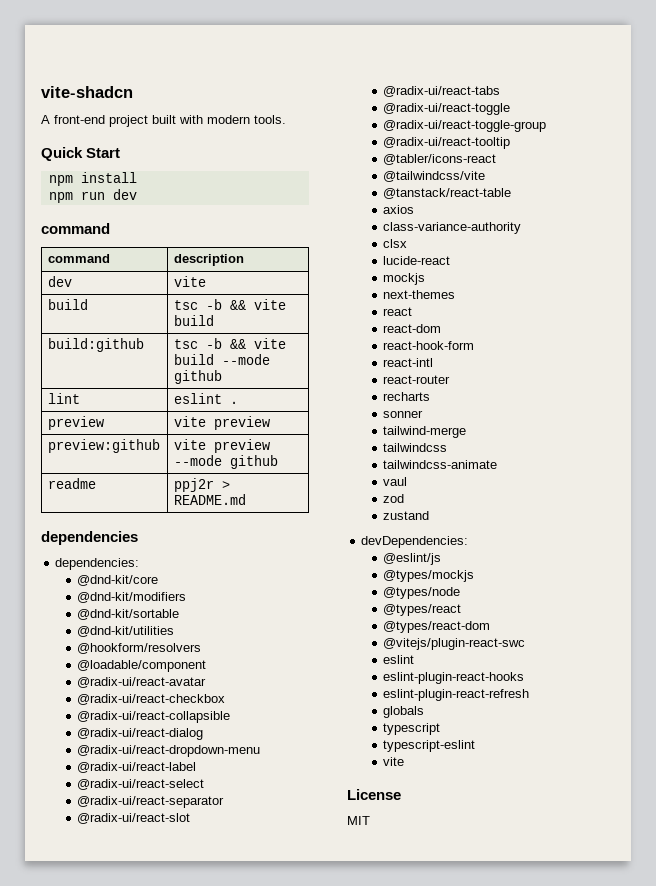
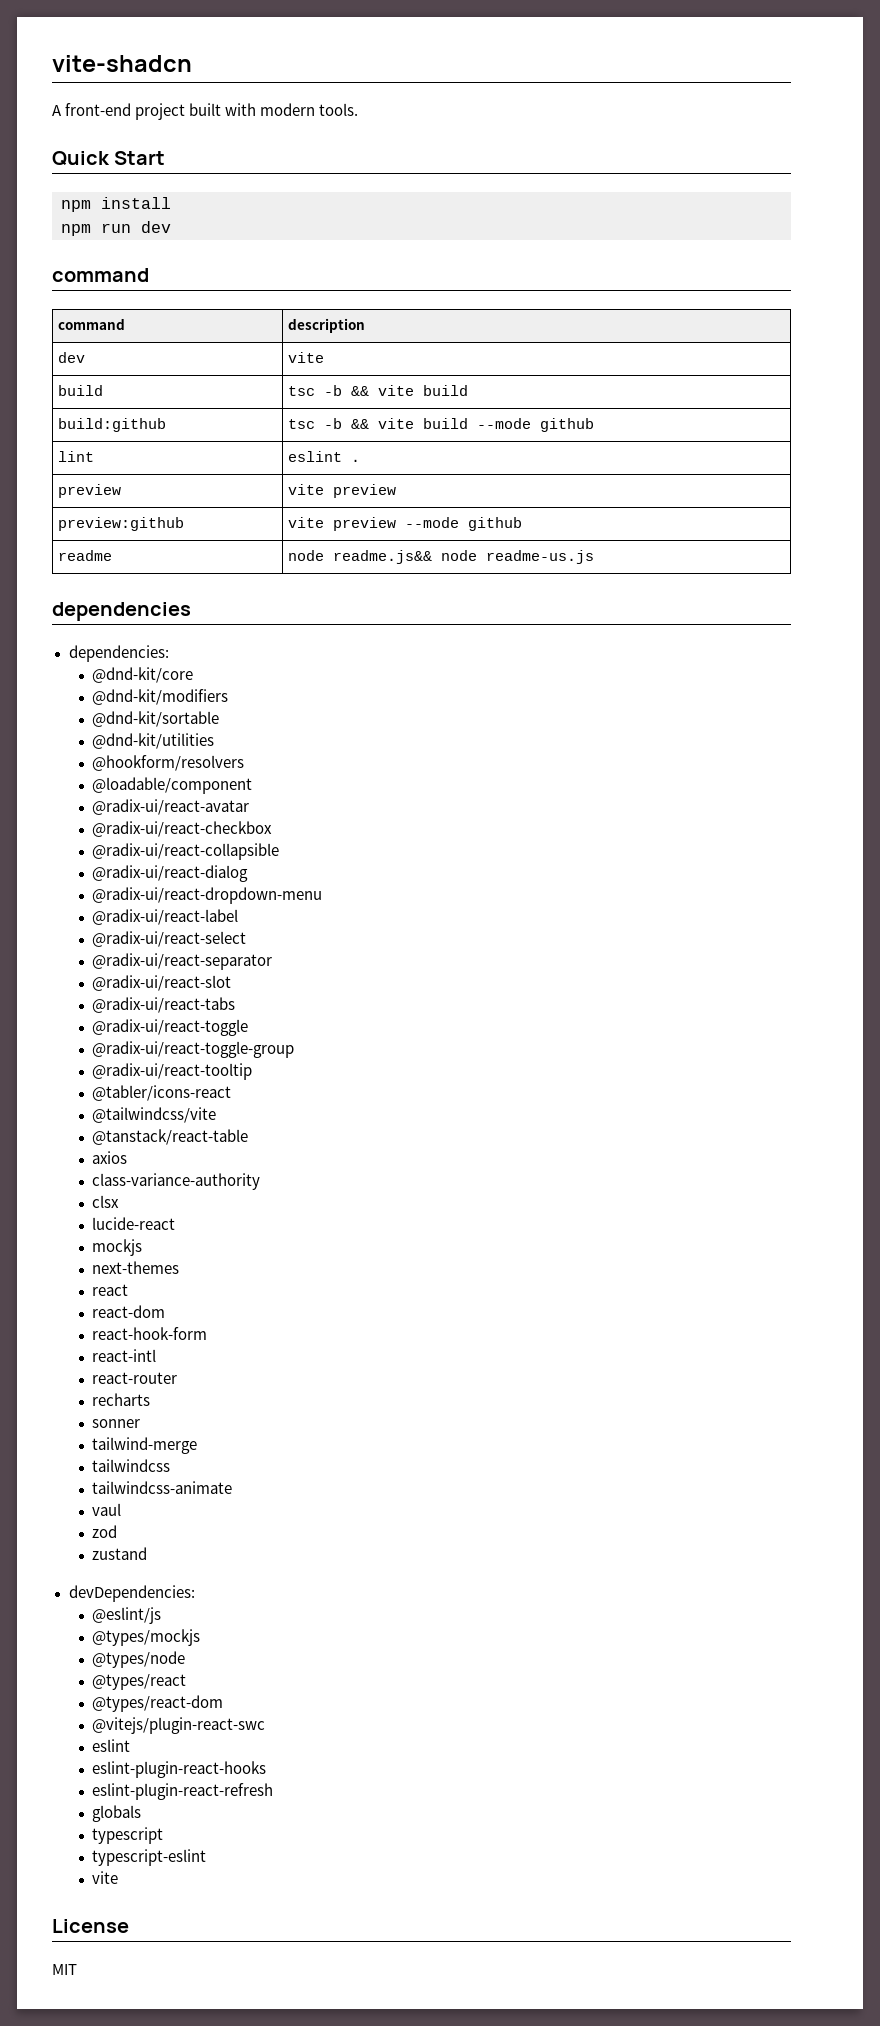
[173,478,230,492] [173,494,246,505] ppj2r > README.md -> [288,550,595,564] node readme.js&& node readme-us.js

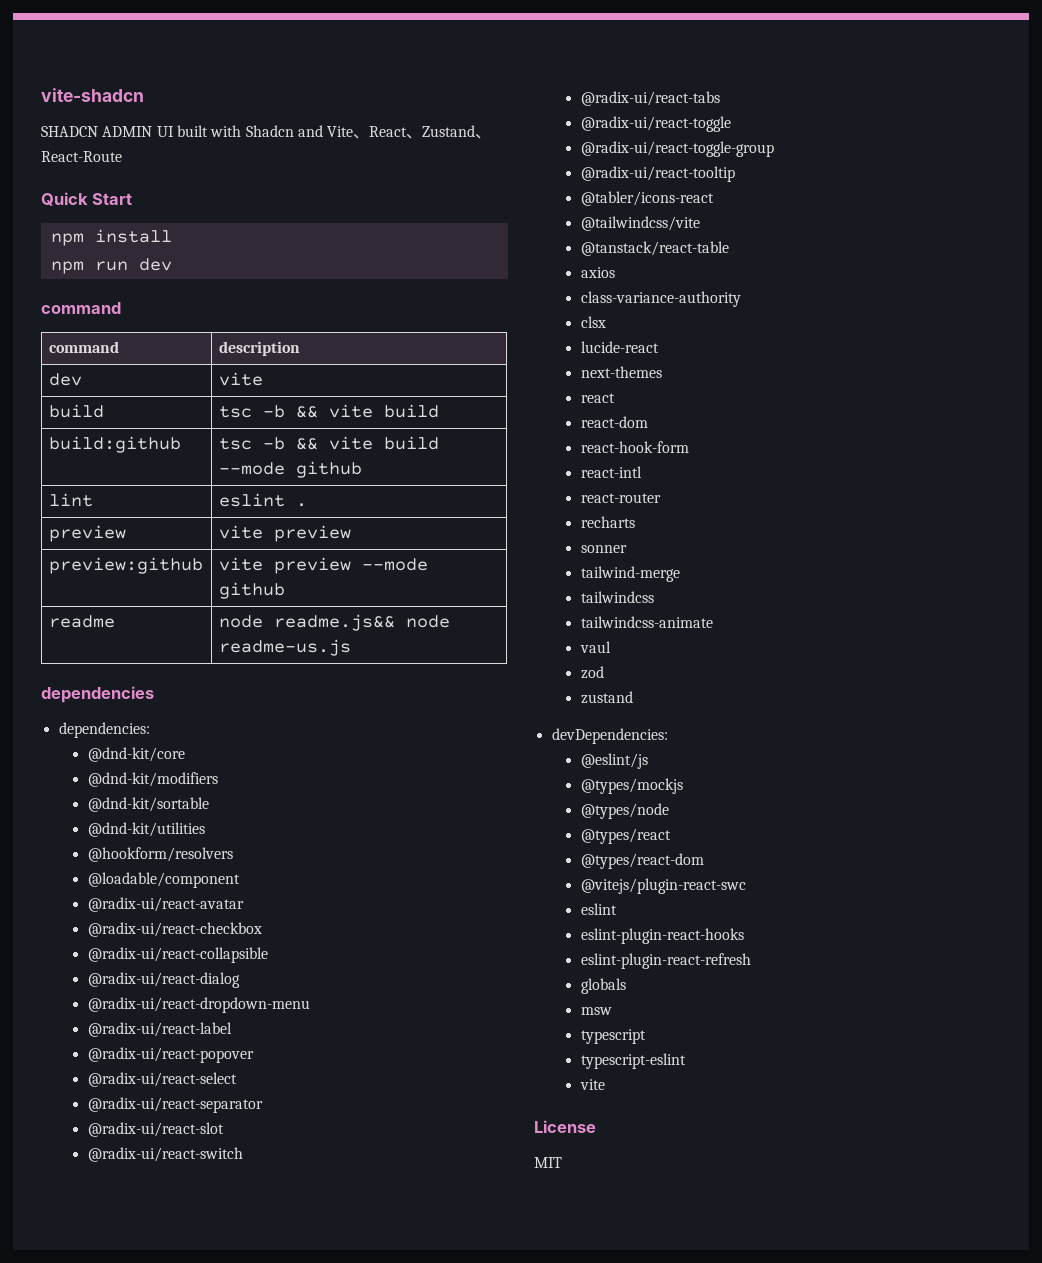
[52,103,359,120] A front-end project built with modern tools. -> [41,125,492,139] [41,151,122,162] SHADCN ADMIN UI built with Shadcn and Vite、React、Zustand、React-Route
(239, 917) none -> [87,1047,254,1063] // @radix-ui/react-popover
(232, 983) none -> [87,1147,243,1162] // @radix-ui/react-switch
[92,1239,143,1256] // mockjs -> (659, 347) none
(142, 1813) none -> [580,1007,612,1015] // msw

